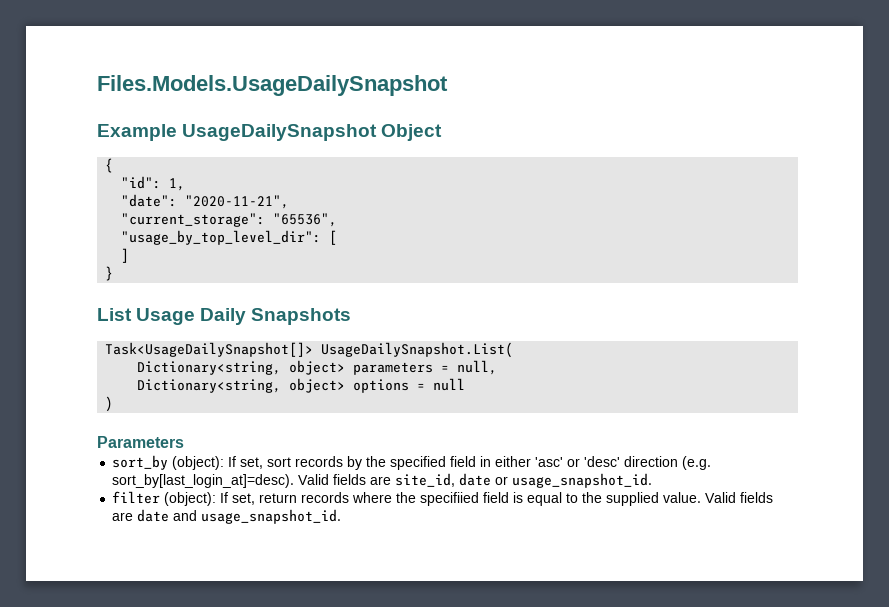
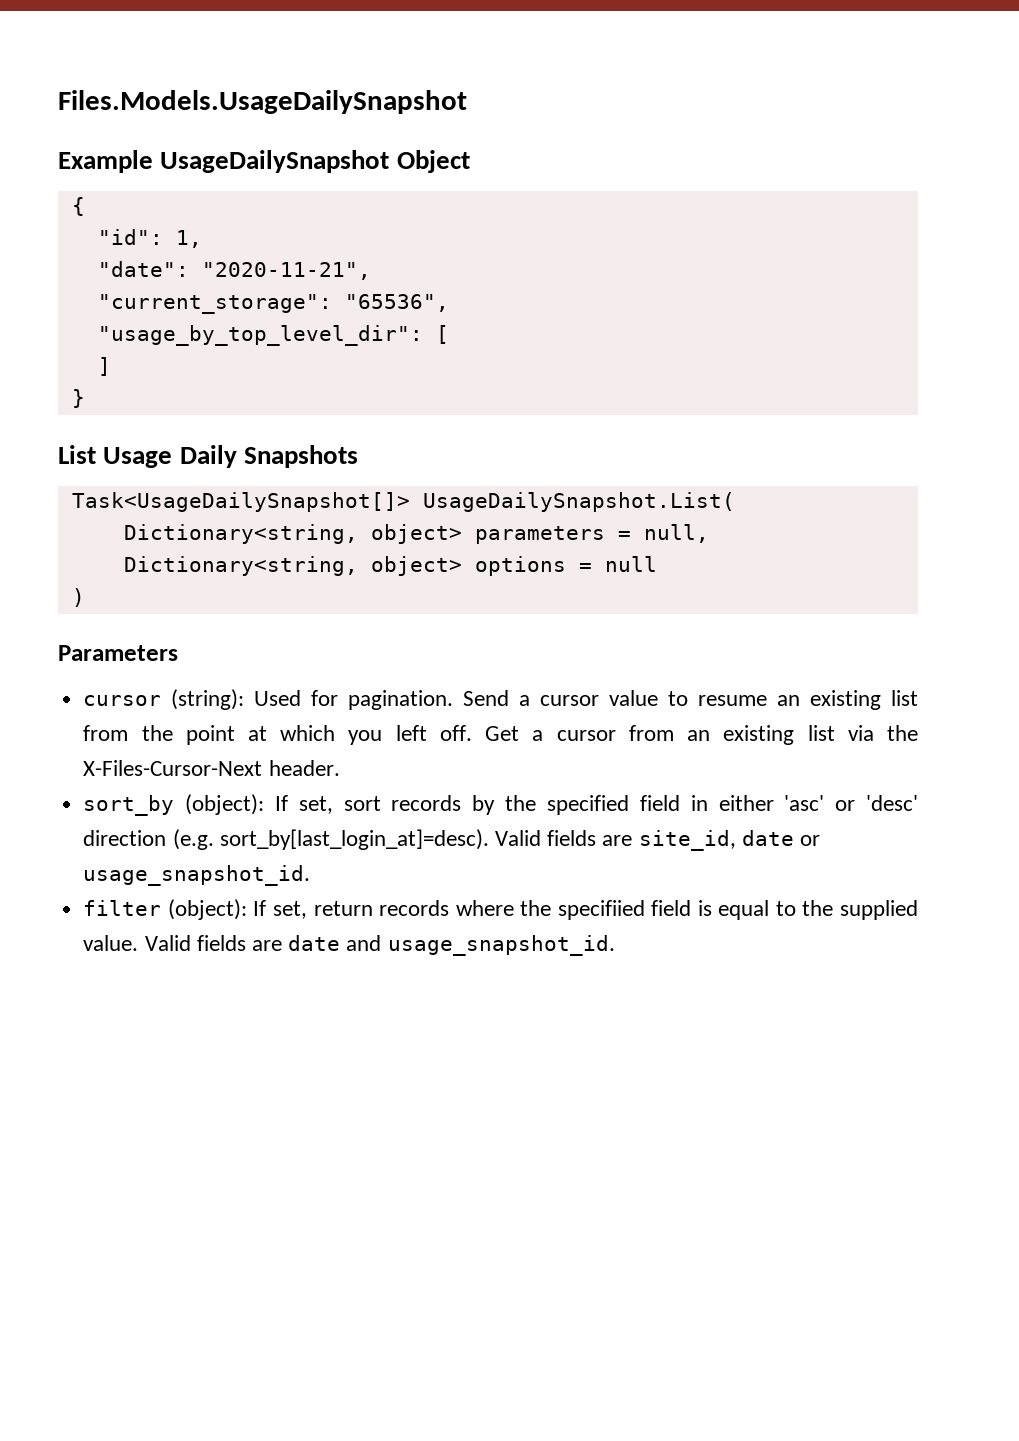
(184, 442) none -> [83,689,918,710] [83,725,919,745] [83,760,340,776] // cursor (string): Used for pagination. Send a cursor value to resume an existing list from the point at which you left off. Get a cursor from an existing list via the X-Files-Cursor-Next header.

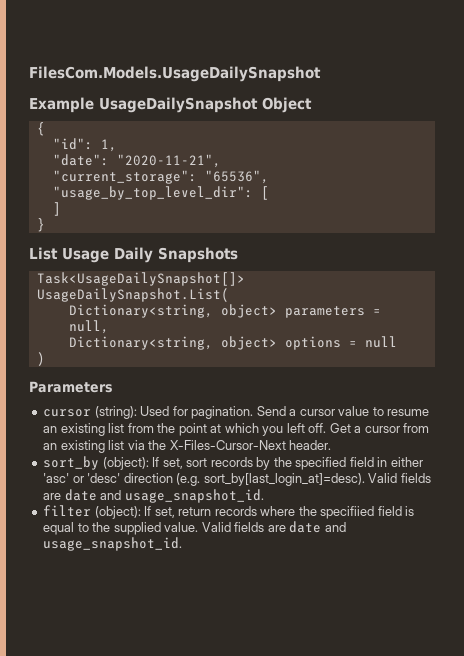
[58,90,467,114] Files.Models.UsageDailySnapshot -> [29,66,321,82] FilesCom.Models.UsageDailySnapshot
[638,830,820,851] site_id, date or -> [64,489,122,501] date and

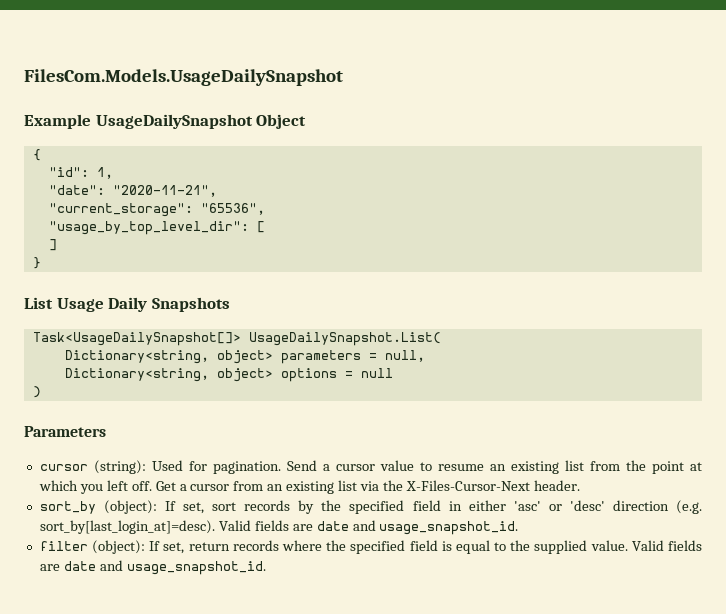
[320,506,375,519] specifiied -> [350,540,406,554] specified

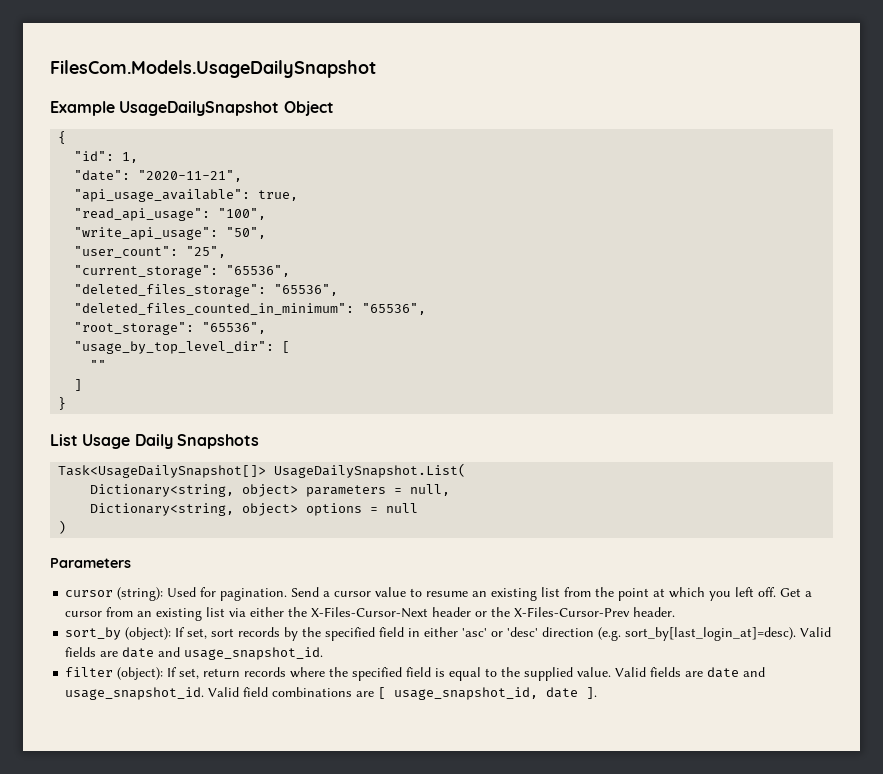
[48,203,193,217] "current_storage": -> [74,189,299,202] [74,208,267,221] [74,227,267,240] [74,246,227,258] [74,265,291,278] [74,284,339,297] [74,303,427,315] [74,322,195,335] "api_usage_available": true, // "read_api_usage": "100", // "write_api_usage": "50", // "user_count": "25", // "current_storage": "65536", // "deleted_files_storage": "65536", // "deleted_files_counted_in_minimum": "65536", // "root_storage":
(265, 227) none -> [90,360,107,370] // ""
(380, 486) none -> [250,607,285,617] either
(530, 485) none -> [432,607,631,617] header or the X-Files-Cursor-Prev
(266, 568) none -> [208,687,598,700] Valid field combinations are [ usage_snapshot_id, date ].

